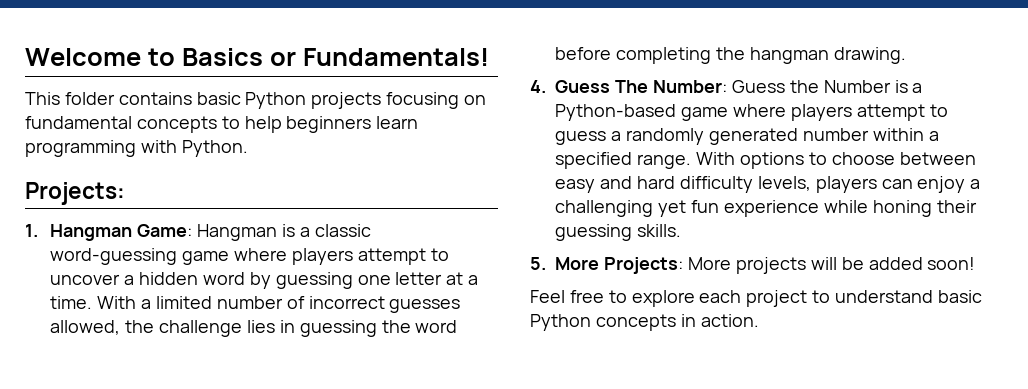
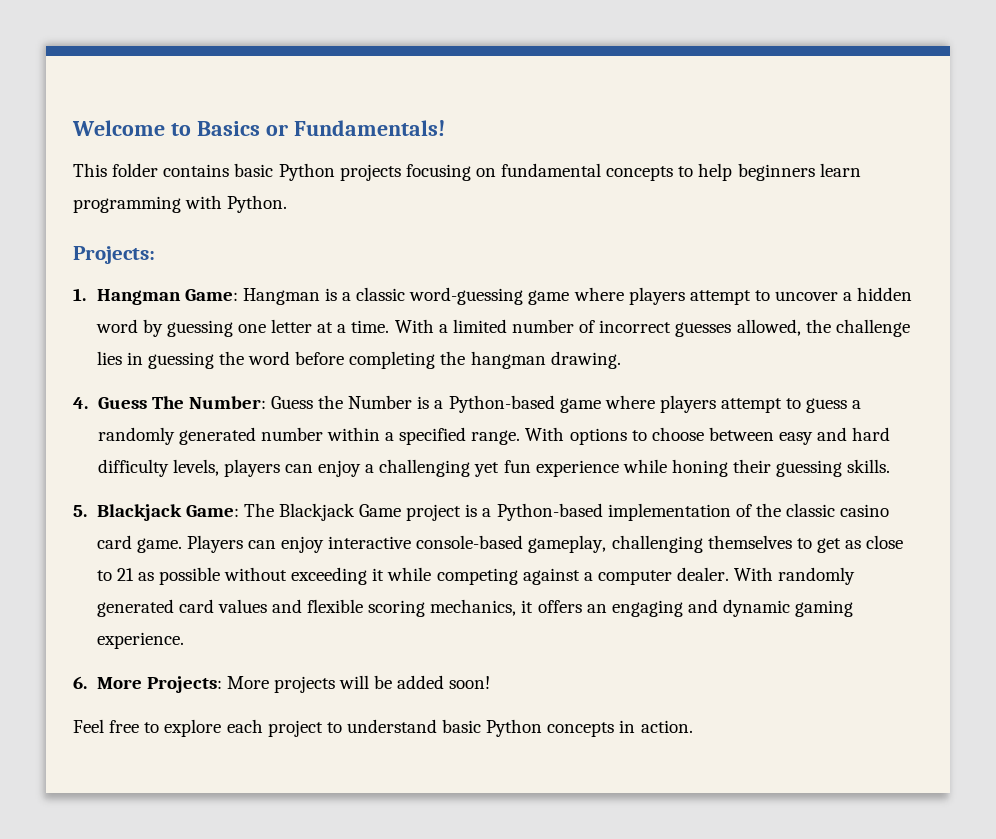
(546, 263) none -> [96,503,890,521] [96,535,904,553] [96,567,856,585] [96,599,854,617] [96,632,184,649] [73,676,87,689] Blackjack Game: The Blackjack Game project is a Python-based implementation of the classic casino card game. Players can enjoy interactive console-based gameplay, challenging themselves to get as close to 21 as possible without exceeding it while competing against a computer dealer. With randomly generated card values and flexible scoring mechanics, it offers an engaging and dynamic gaming experience. // 6.

